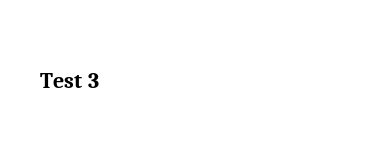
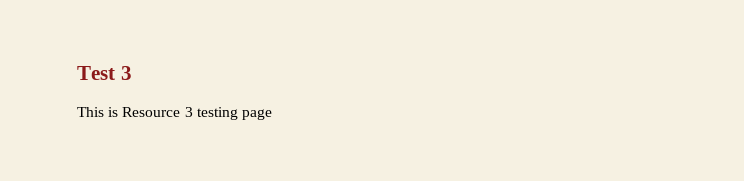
(99, 80) none -> [77,107,272,120] // This is Resource 3 testing page

